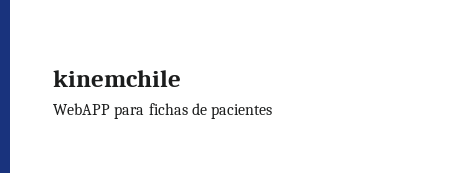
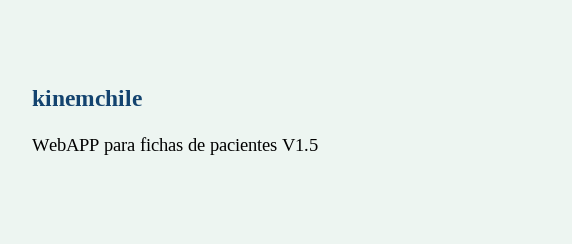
(273, 111) none -> [282,139,318,151] V1.5

